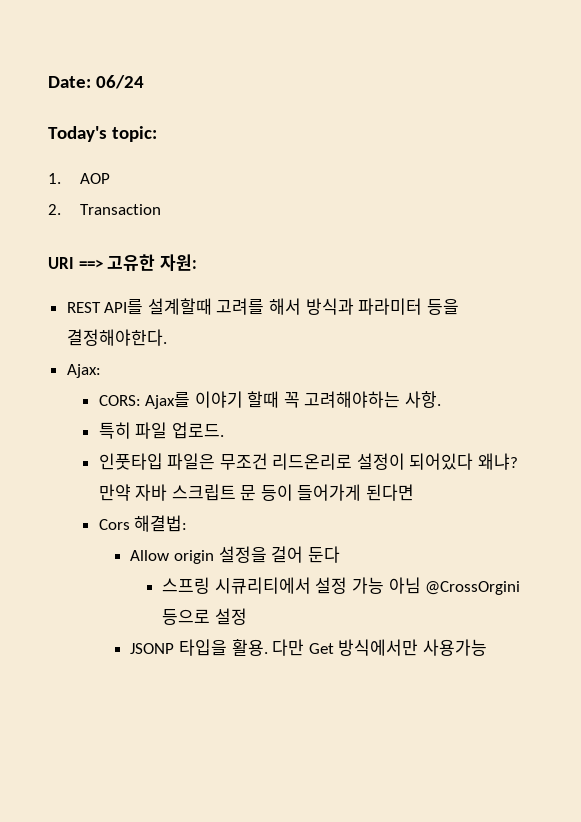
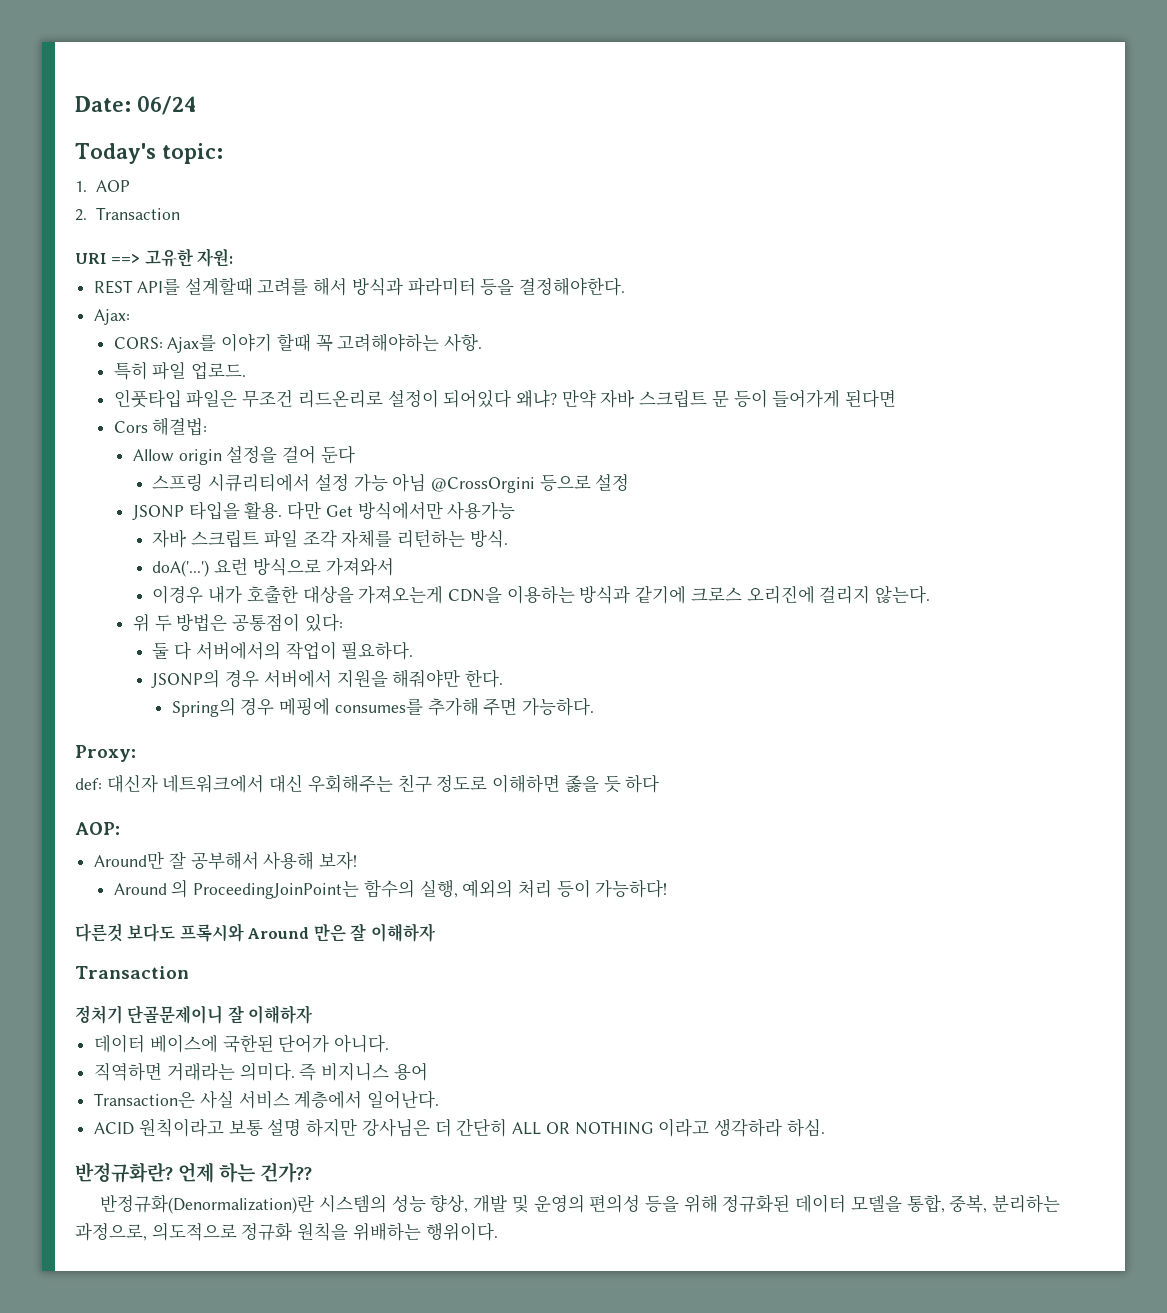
(487, 647) none -> [152,529,508,548] [152,557,394,577] [152,585,931,604] [132,613,343,632] [152,641,414,660] [151,669,503,688] [171,697,595,717] [75,745,136,762] [75,774,660,793] [75,822,120,835] [94,851,358,870] [113,879,668,899] [75,923,435,942] [75,966,189,979] [75,1005,313,1024] [94,1034,390,1053] [94,1062,428,1081] [94,1090,440,1109] [94,1118,825,1137] [75,1162,313,1183] [100,1194,1061,1214] [75,1222,498,1241] // 자바 스크립트 파일 조각 자체를 리턴하는 방식. // doA('...') 요런 방식으로 가져와서 // 이경우 내가 호출한 대상을 가져오는게 CDN을 이용하는 방식과 같기에 크로스 오리진에 걸리지 않는다. // 위 두 방법은 공통점이 있다: // 둘 다 서버에서의 작업이 필요하다. // JSONP의 경우 서버에서 지원을 해줘야만 한다. // Spring의 경우 메핑에 consumes를 추가해 주면 가능하다. // Proxy: // def: 대신자 네트워크에서 대신 우회해주는 친구 정도로 이해하면 졿을 듯 하다 // AOP: // Around만 잘 공부해서 사용해 보자! // Around 의 ProceedingJoinPoint는 함수의 실행, 예외의 처리 등이 가능하다! // 다른것 보다도 프록시와 Around 만은 잘 이해하자 // Transaction // 정처기 단골문제이니 잘 이해하자 // 데이터 베이스에 국한된 단어가 아니다. // 직역하면 거래라는 의미다. 즉 비지니스 용어 // Transaction은 사실 서비스 계층에서 일어난다. // ACID 원칙이라고 보통 설명 하지만 강사님은 더 간단히 ALL OR NOTHING 이라고 생각하라 하심. // 반정규화란? 언제 하는 건가?? // 반정규화(Denormalization)란 시스템의 성능 향상, 개발 및 운영의 편의성 등을 위해 정규화된 데이터 모델을 통합, 중복, 분리하는 과정으로, 의도적으로 정규화 원칙을 위배하는 행위이다.

